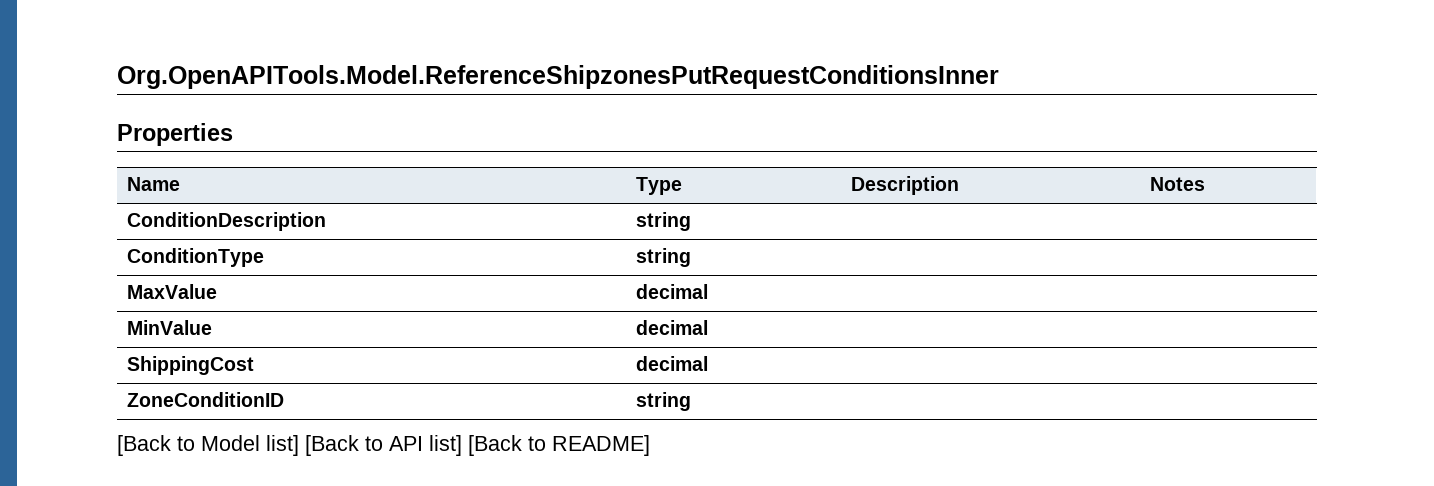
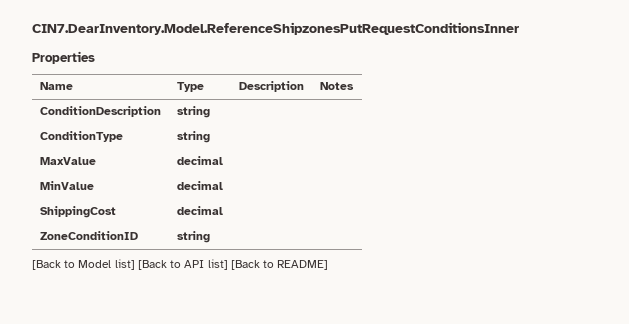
[117,65,999,89] Org.OpenAPITools.Model.ReferenceShipzonesPutRequestConditionsInner -> [32,22,519,35] CIN7.DearInventory.Model.ReferenceShipzonesPutRequestConditionsInner

